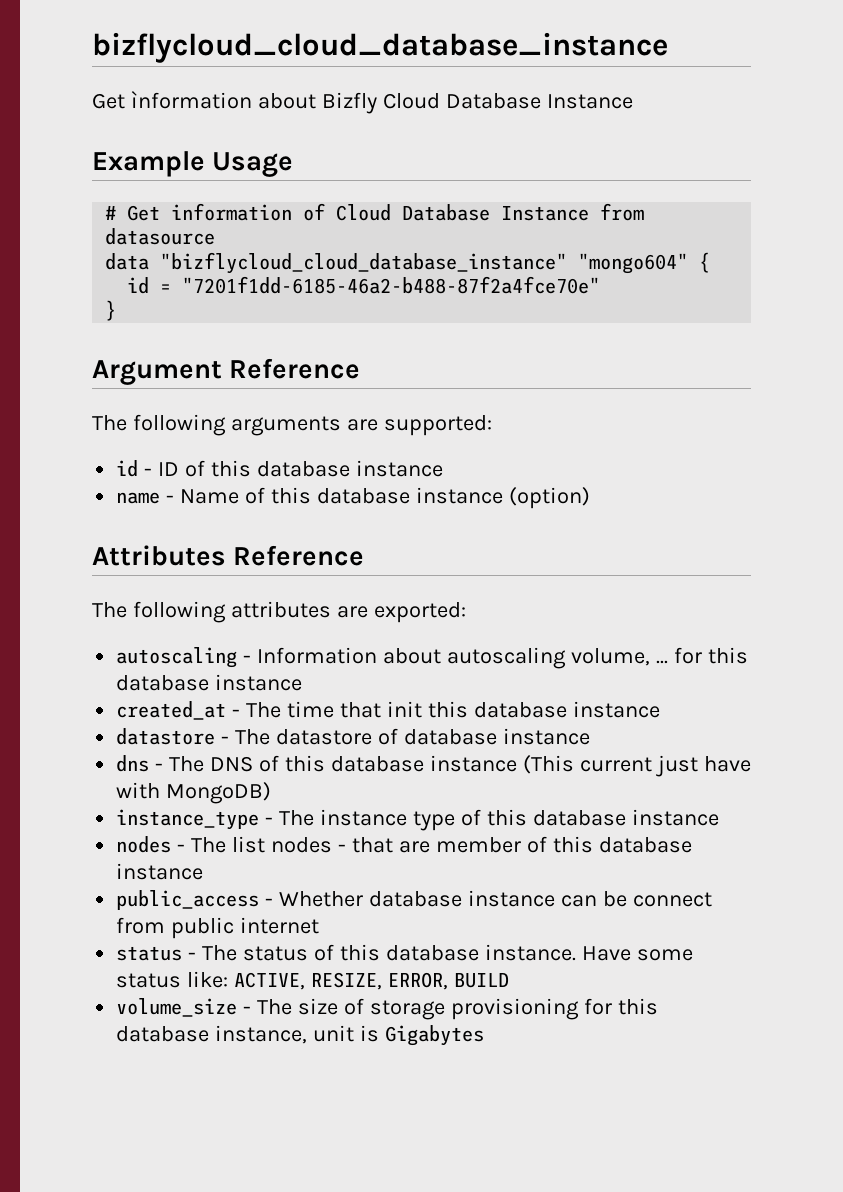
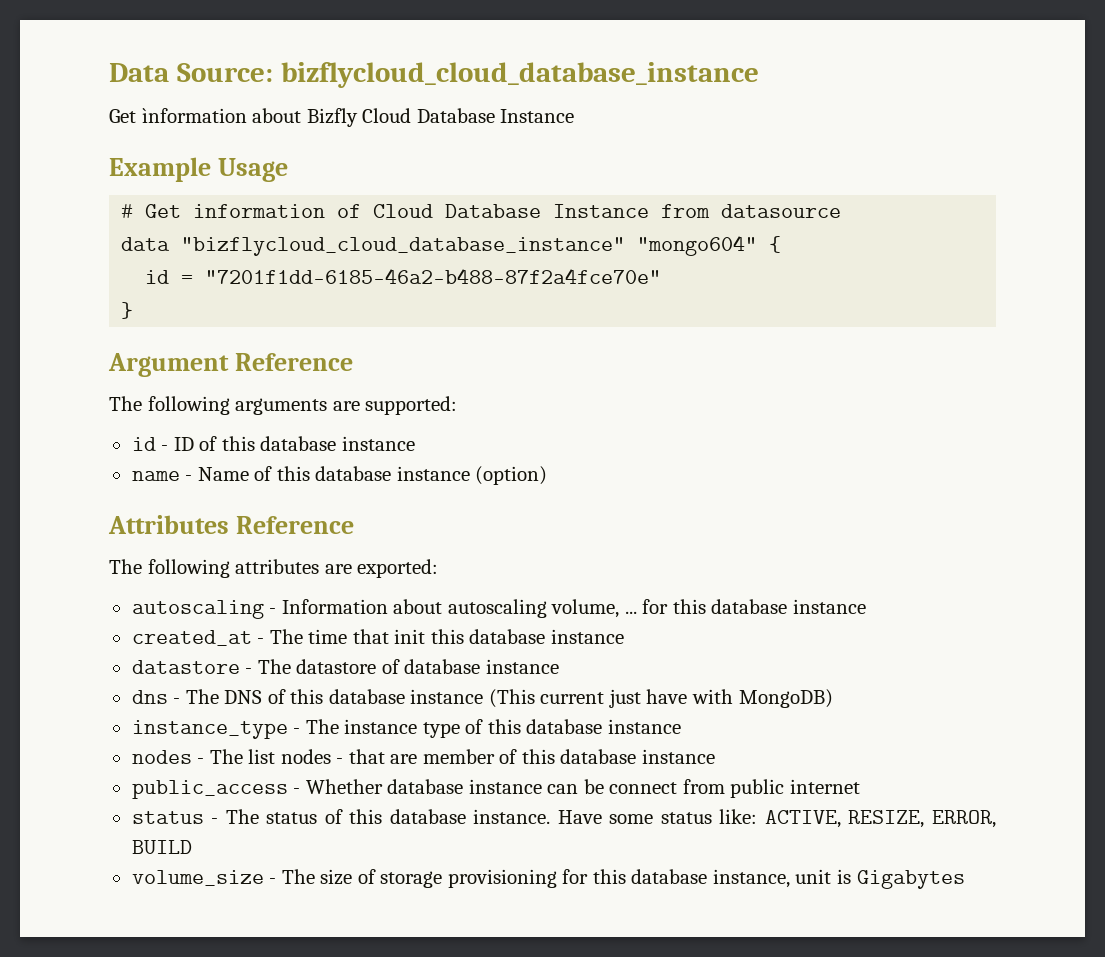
(92, 47) none -> [109,63,273,82] Data Source:

